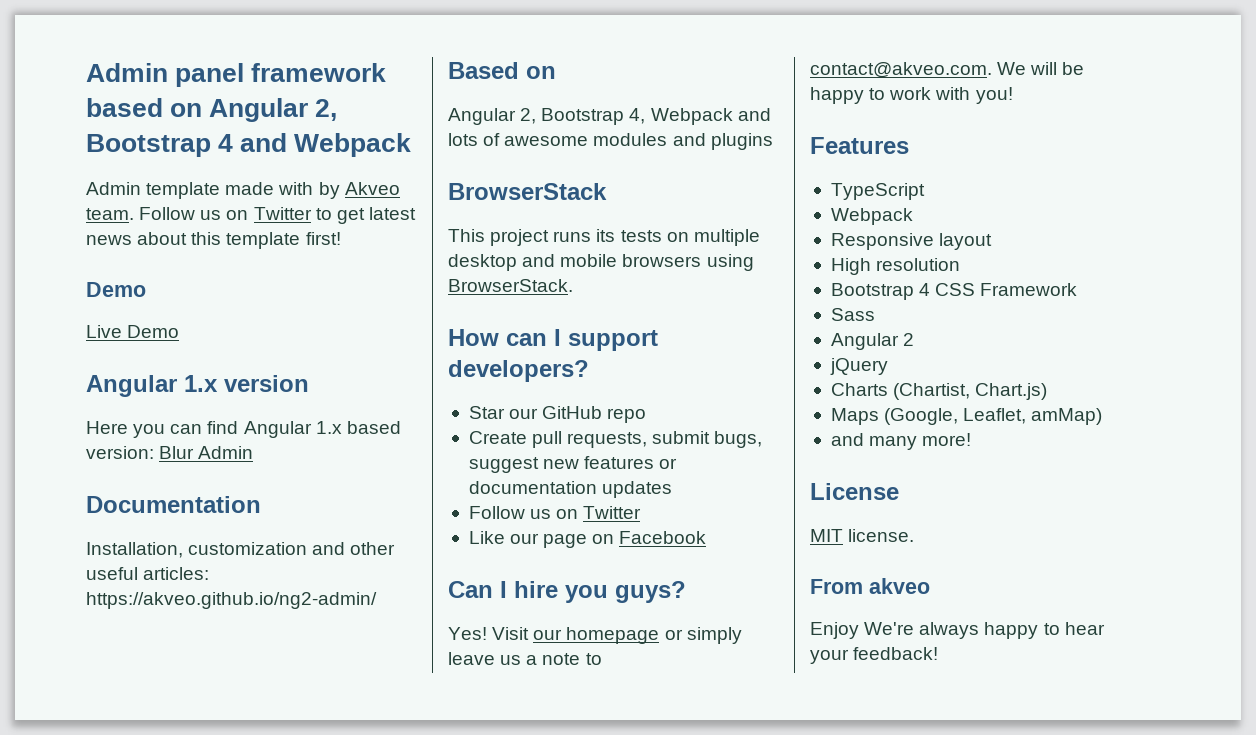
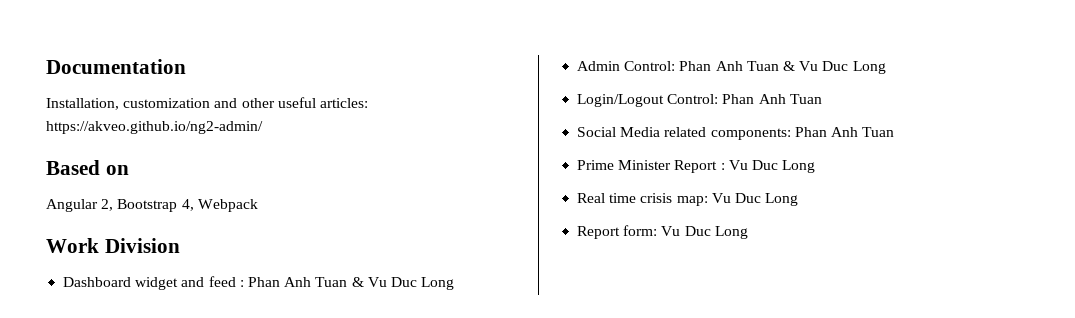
[86,63,387,87] [86,98,338,122] [86,133,412,157] [86,182,400,199] [86,207,416,224] [86,232,341,249] [86,282,146,297] [86,325,180,338] [86,375,309,397] [86,421,401,438] [86,446,254,459] Admin panel framework based on Angular 2, Bootstrap 4 and Webpack // Admin template made with by Akveo team. Follow us on Twitter to get latest news about this template first! // Demo // Live Demo // Angular 1.x version // Here you can find Angular 1.x based version: Blur Admin // -> (46, 66) none
[737,108,771,121] [448,133,773,150] [448,183,607,200] [448,229,760,246] [448,254,754,271] [448,279,573,292] [448,329,658,351] [448,360,589,382] [468,406,647,423] [468,431,763,448] [468,456,678,473] [468,481,673,498] [468,506,642,519] [468,531,707,548] [448,581,686,603] [448,627,742,644] [448,652,602,665] [810,62,1085,78] [810,87,1013,104] [810,137,909,154] [830,183,925,200] [830,208,913,225] [830,233,993,250] [830,258,961,275] [830,283,1078,300] [830,308,875,321] [830,333,915,350] [829,358,888,375] [830,383,1048,400] [830,408,1103,425] [830,433,972,450] [810,483,899,500] [810,529,915,542] [810,578,930,594] [810,622,1105,639] [810,647,939,664] and lots of awesome modules and plugins // BrowserStack // This project runs its tests on multiple desktop and mobile browsers using BrowserStack. // How can I support developers? // Star our GitHub repo // Create pull requests, submit bugs, suggest new features or documentation updates // Follow us on Twitter // Like our page on Facebook // Can I hire you guys? // Yes! Visit our homepage or simply leave us a note to contact@akveo.com. We will be happy to work with you! // Features // TypeScript // Webpack // Responsive layout // High resolution // Bootstrap 4 CSS Framework // Sass // Angular 2 // jQuery // Charts (Chartist, Chart.js) // Maps (Google, Leaflet, amMap) // and many more! // License // MIT license. // From akveo // Enjoy We're always happy to hear your feedback! -> [46,238,180,253] [63,276,455,290] [577,61,886,74] [577,94,822,107] [577,127,895,140] [577,160,816,173] [577,193,799,206] [577,225,748,239] // Work Division // Dashboard widget and feed : Phan Anh Tuan & Vu Duc Long // Admin Control: Phan Anh Tuan & Vu Duc Long // Login/Logout Control: Phan Anh Tuan // Social Media related components: Phan Anh Tuan // Prime Minister Report : Vu Duc Long // Real time crisis map: Vu Duc Long // Report form: Vu Duc Long

